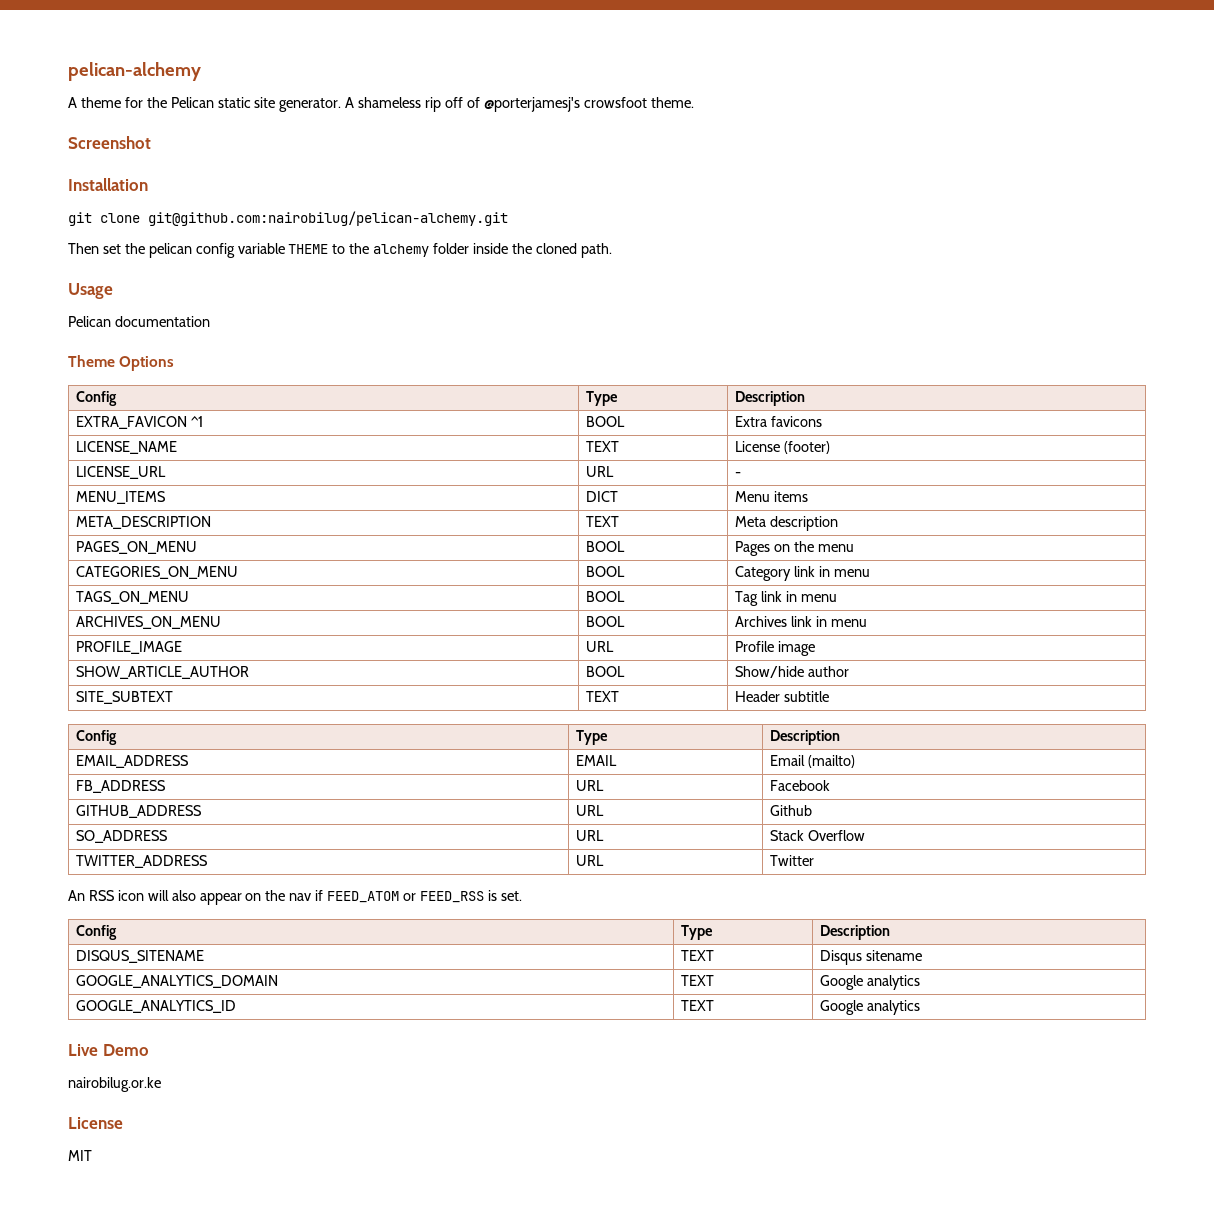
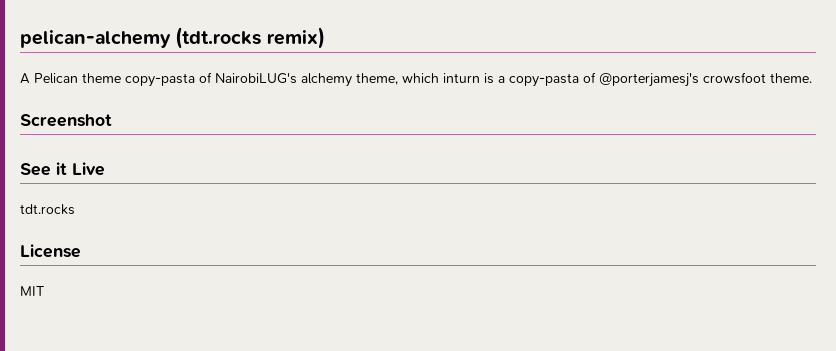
[68,97,464,112] // A theme for the Pelican static site generator. A shameless rip off -> [175,27,325,49] [20,72,579,87] (tdt.rocks remix) // A Pelican theme copy-pasta of NairobiLUG's alchemy theme, which inturn is a copy-pasta
[68,178,148,191] [68,211,508,226] [68,243,612,258] [68,283,113,299] [68,316,210,327] [68,355,175,371] [76,391,118,406] [586,391,619,406] [735,391,806,406] [76,416,204,429] [586,416,626,427] [735,416,823,427] [76,441,178,454] [586,441,620,452] [735,441,831,454] [76,466,167,479] [586,466,615,477] [735,472,742,477] [76,491,167,504] [586,491,619,502] [735,491,809,502] [76,516,212,529] [586,516,620,527] [735,516,839,531] [76,541,198,554] [586,541,626,552] [735,541,854,556] [76,566,239,579] [586,566,626,577] [735,566,870,581] [76,591,190,604] [586,591,626,602] [735,591,837,606] [76,616,222,629] [586,616,626,627] [735,616,867,627] [76,641,183,654] [586,641,615,652] [735,641,816,656] [76,666,250,679] [586,666,626,677] [735,666,850,678] [76,691,174,704] [586,691,620,702] [735,691,830,702] [76,730,118,745] [576,730,609,745] [770,730,841,745] [76,755,190,768] [576,755,618,766] [770,755,856,768] [76,780,167,793] [576,780,605,791] [770,780,831,791] [76,805,203,818] [576,805,605,816] [770,805,813,816] [76,830,169,843] [576,830,605,841] [770,830,866,841] [76,855,209,868] [576,855,605,866] [770,855,815,866] [68,890,522,905] [76,925,118,940] [681,925,714,940] [820,925,891,940] [76,950,205,963] [681,950,715,961] [820,950,923,965] [76,975,279,988] [681,975,715,986] [820,975,921,990] [76,1000,237,1013] [681,1000,715,1011] [820,1000,921,1015] [68,1044,149,1056] [68,1077,161,1092] Installation // git clone git@github.com:nairobilug/pelican-alchemy.git // Then set the pelican config variable THEME to the alchemy folder inside the cloned path. // Usage // Pelican documentation // Theme Options // Config | Type | Description // EXTRA_FAVICON ^1 | BOOL | Extra favicons // LICENSE_NAME | TEXT | License (footer) // LICENSE_URL | URL | - // MENU_ITEMS | DICT | Menu items // META_DESCRIPTION | TEXT | Meta description // PAGES_ON_MENU | BOOL | Pages on the menu // CATEGORIES_ON_MENU | BOOL | Category link in menu // TAGS_ON_MENU | BOOL | Tag link in menu // ARCHIVES_ON_MENU | BOOL | Archives link in menu // PROFILE_IMAGE | URL | Profile image // SHOW_ARTICLE_AUTHOR | BOOL | Show/hide author // SITE_SUBTEXT | TEXT | Header subtitle // Config | Type | Description // EMAIL_ADDRESS | EMAIL | Email (mailto) // FB_ADDRESS | URL | Facebook // GITHUB_ADDRESS | URL | Github // SO_ADDRESS | URL | Stack Overflow // TWITTER_ADDRESS | URL | Twitter // An RSS icon will also appear on the nav if FEED_ATOM or FEED_RSS is set. // Config | Type | Description // DISQUS_SITENAME | TEXT | Disqus sitename // GOOGLE_ANALYTICS_DOMAIN | TEXT | Google analytics // GOOGLE_ANALYTICS_ID | TEXT | Google analytics // Live Demo // nairobilug.or.ke -> [20,162,105,176] [20,204,75,215] See it Live // tdt.rocks

